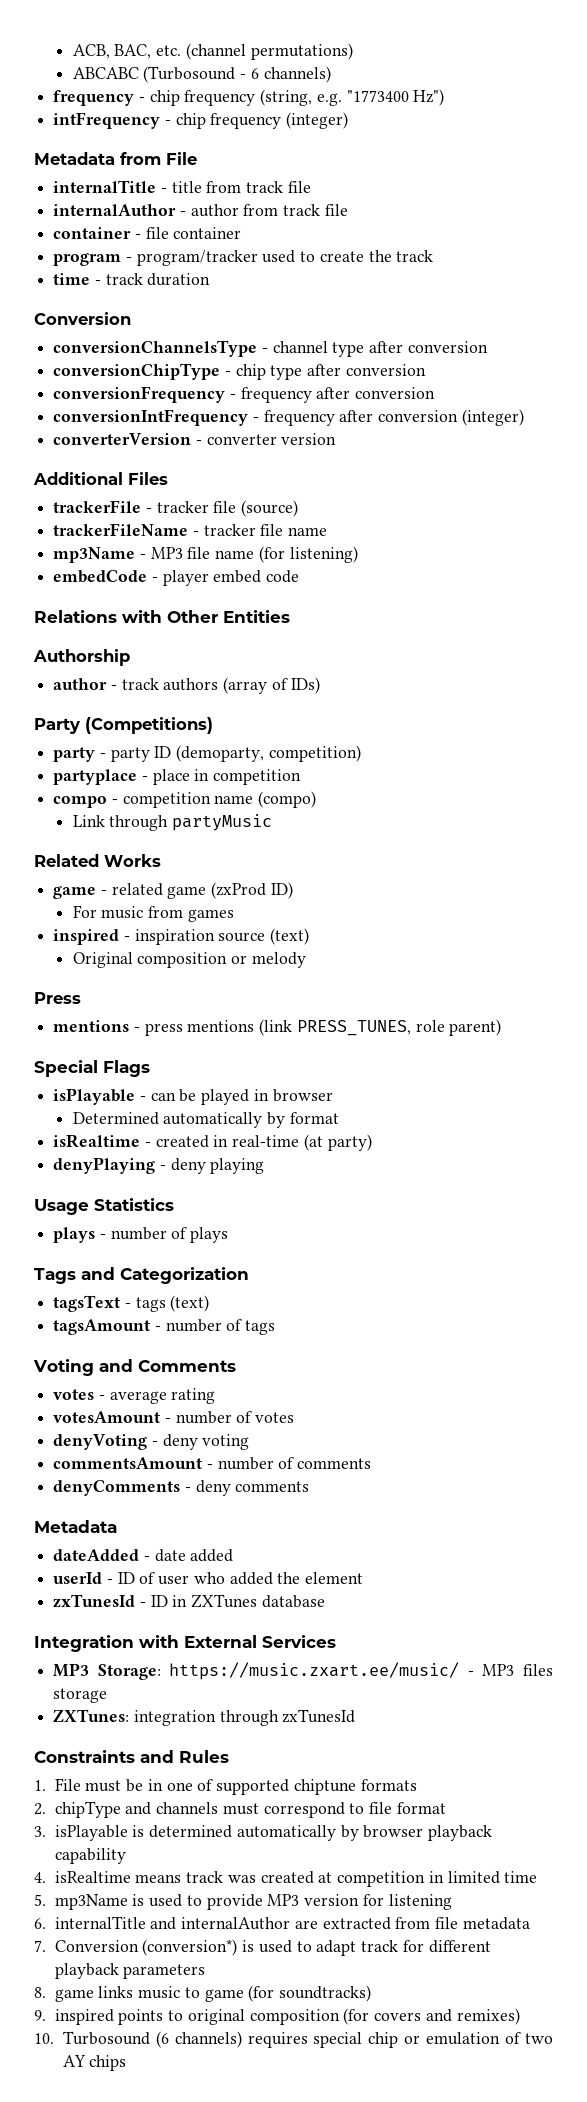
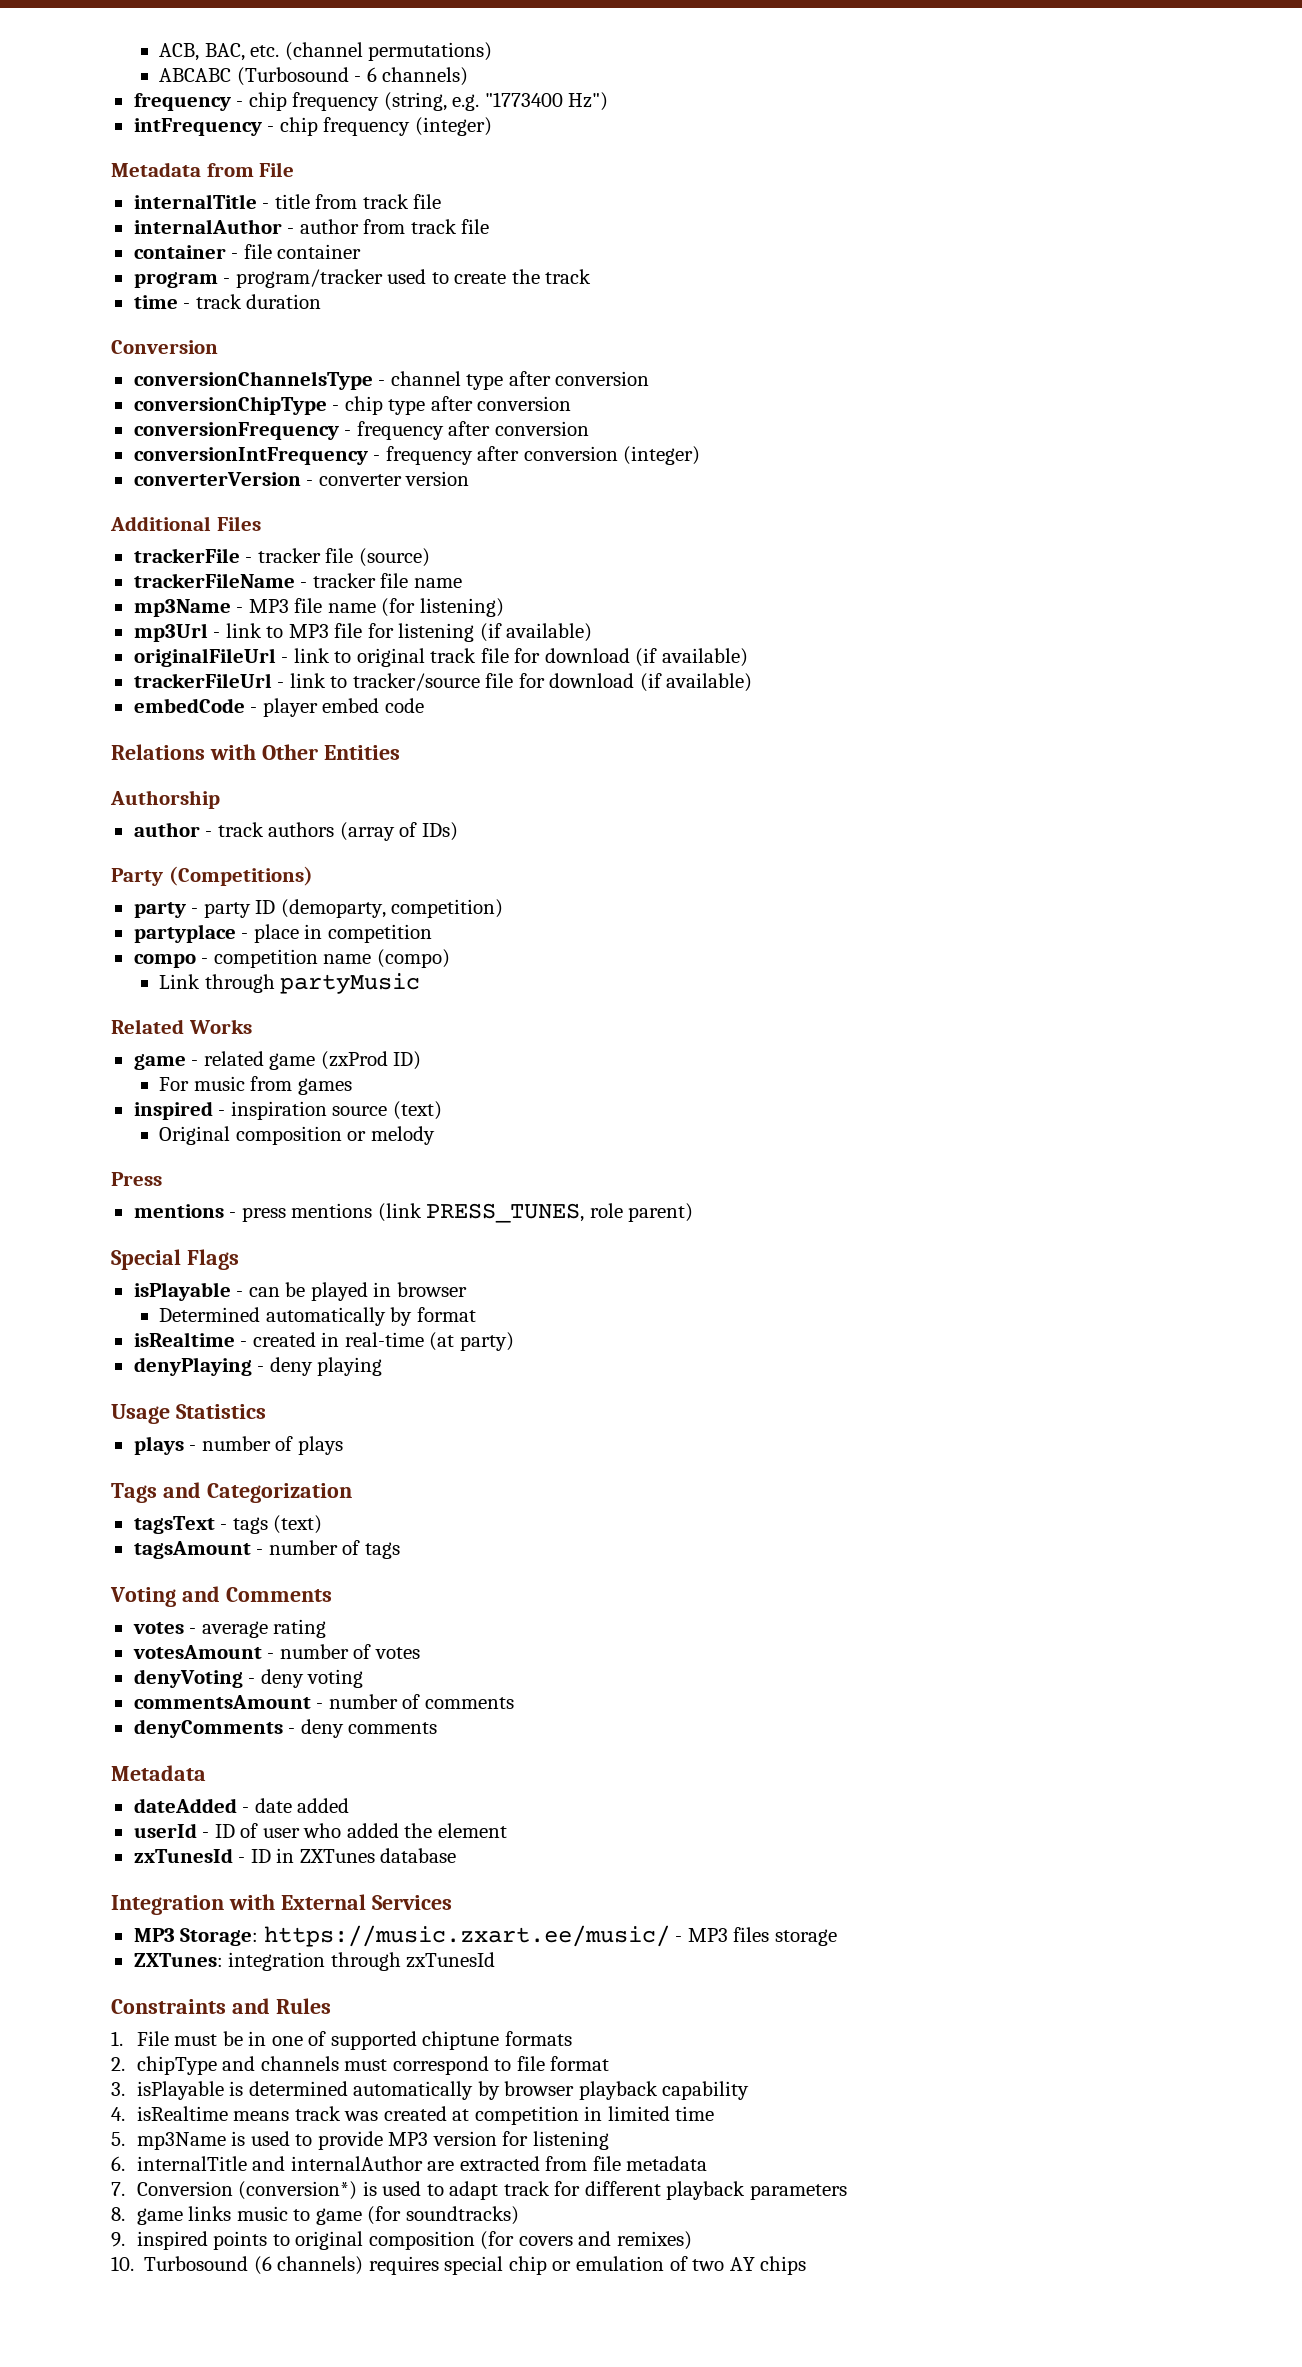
(358, 554) none -> [133,623,593,642] [133,648,748,667] [133,673,753,692] // mp3Url - link to MP3 file for listening (if available) // originalFileUrl - link to original track file for download (if available) // trackerFileUrl - link to tracker/source file for download (if available)

